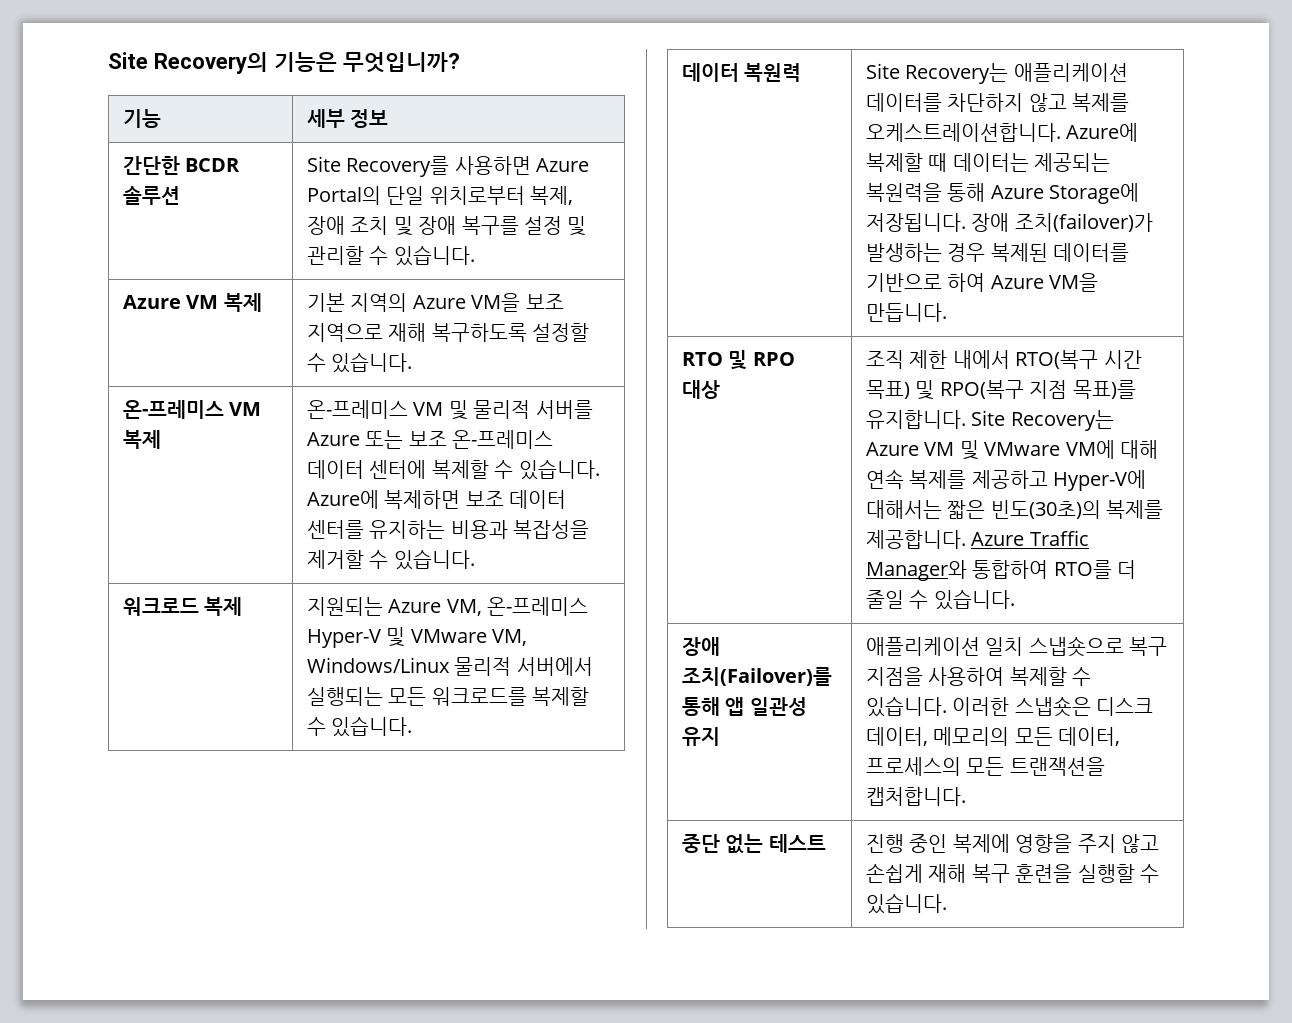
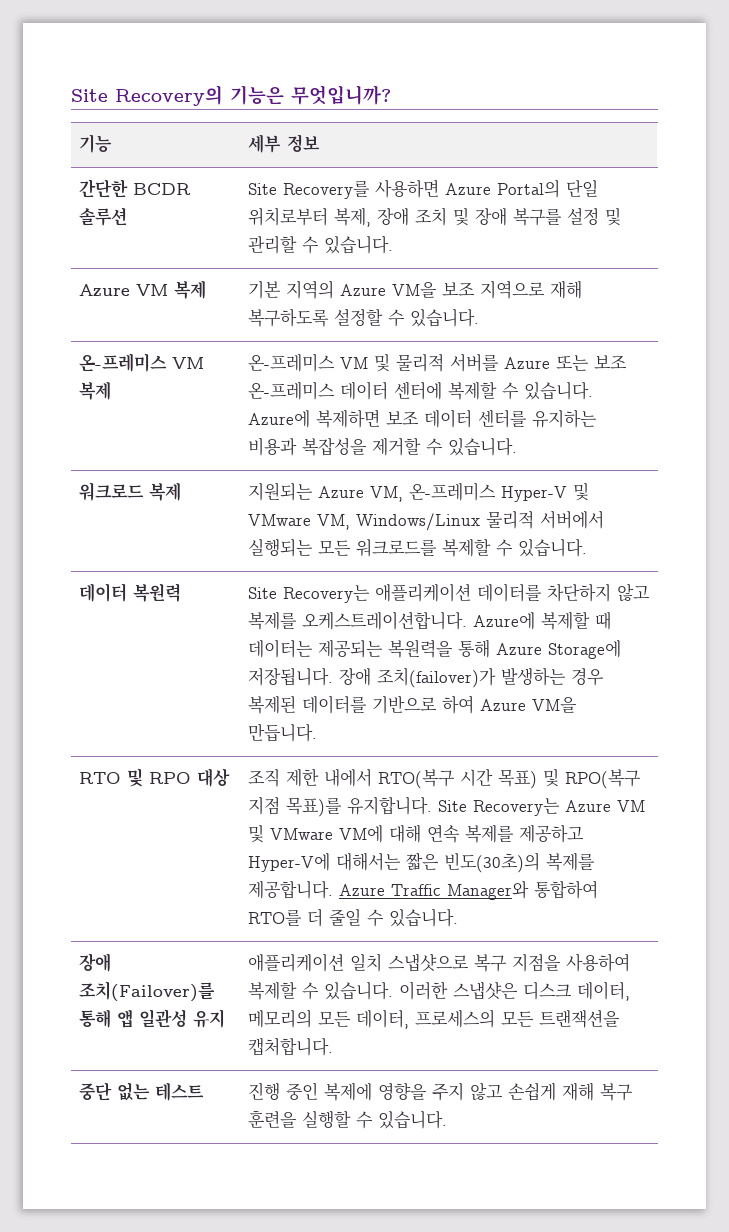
[1028,636,1124,657] 스냅숏으로 -> [388,953,470,972] 스냅샷으로
[1014,696,1091,717] 스냅숏은 -> [453,981,519,1000] 스냅샷은

